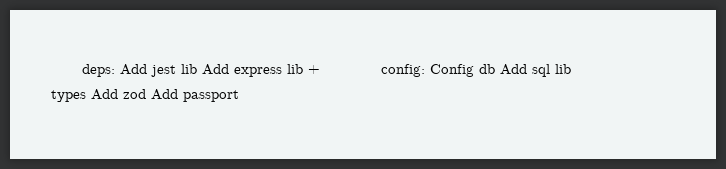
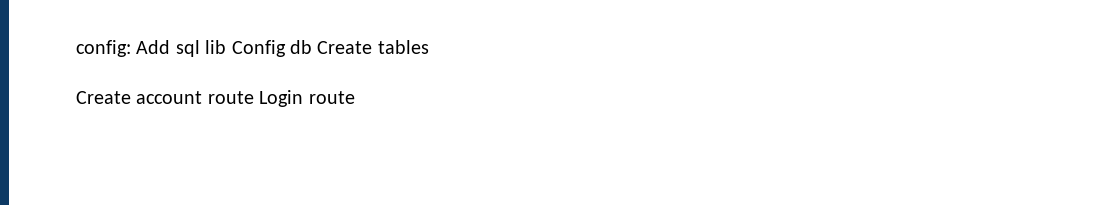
[81,64,320,77] [51,89,239,102] [381,64,571,77] deps: Add jest lib Add express lib + types Add zod Add passport // config: Config db Add sql lib -> [76,40,429,57] [76,90,355,107] config: Add sql lib Config db Create tables // Create account route Login route

